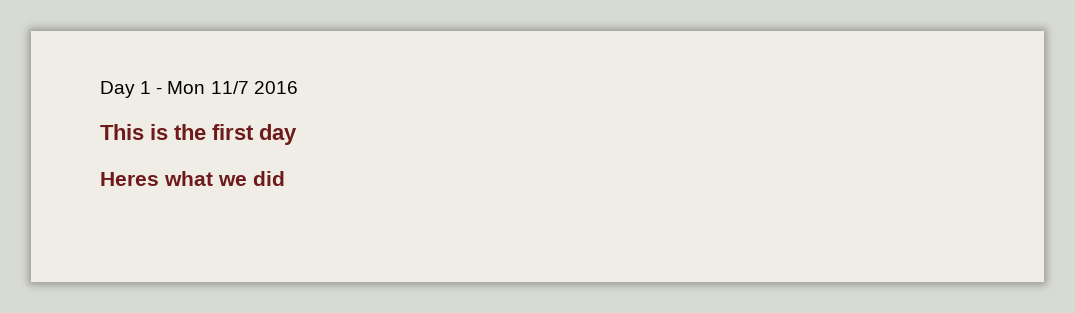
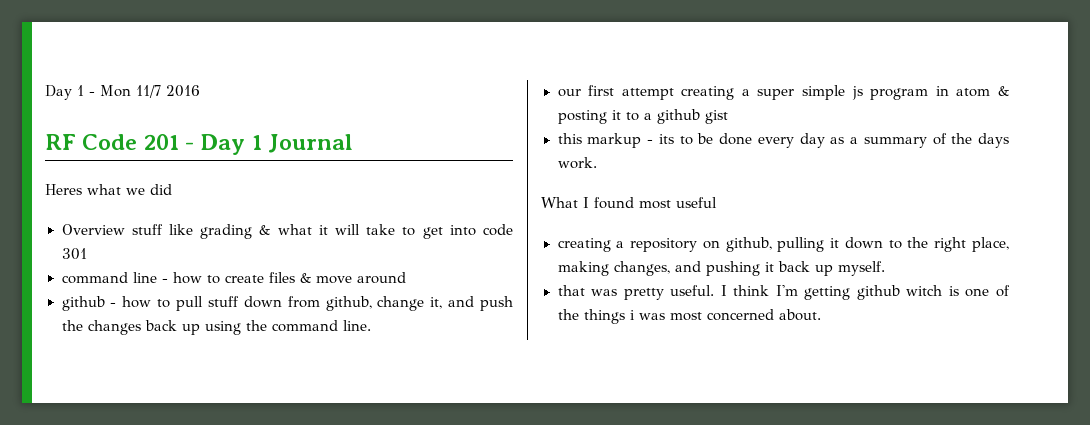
[100,124,297,145] [100,171,285,186] This is the first day // Heres what we did -> [45,134,354,155] [45,184,172,195] [61,224,513,239] [61,248,87,260] [61,272,406,284] [61,296,513,311] [61,320,371,335] [557,85,1009,100] [557,109,728,124] [557,133,1009,148] [557,157,597,169] [541,197,717,209] [557,237,1009,252] [557,261,885,276] [557,285,1011,300] [557,309,821,324] RF Code 201 - Day 1 Journal // Heres what we did // Overview stuff like grading & what it will take to get into code 301 // command line - how to create files & move around // github - how to pull stuff down from github, change it, and push the changes back up using the command line. // our first attempt creating a super simple js program in atom & posting it to a github gist // this markup - its to be done every day as a summary of the days work. // What I found most useful // creating a repository on github, pulling it down to the right place, making changes, and pushing it back up myself. // that was pretty useful. I think I'm getting github witch is one of the things i was most concerned about.

